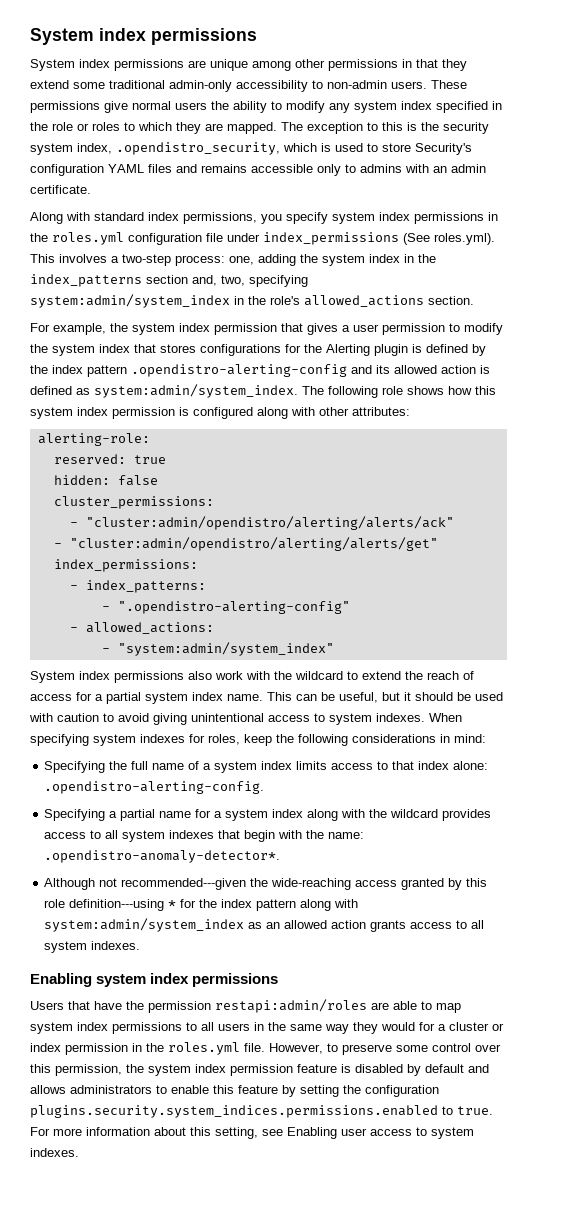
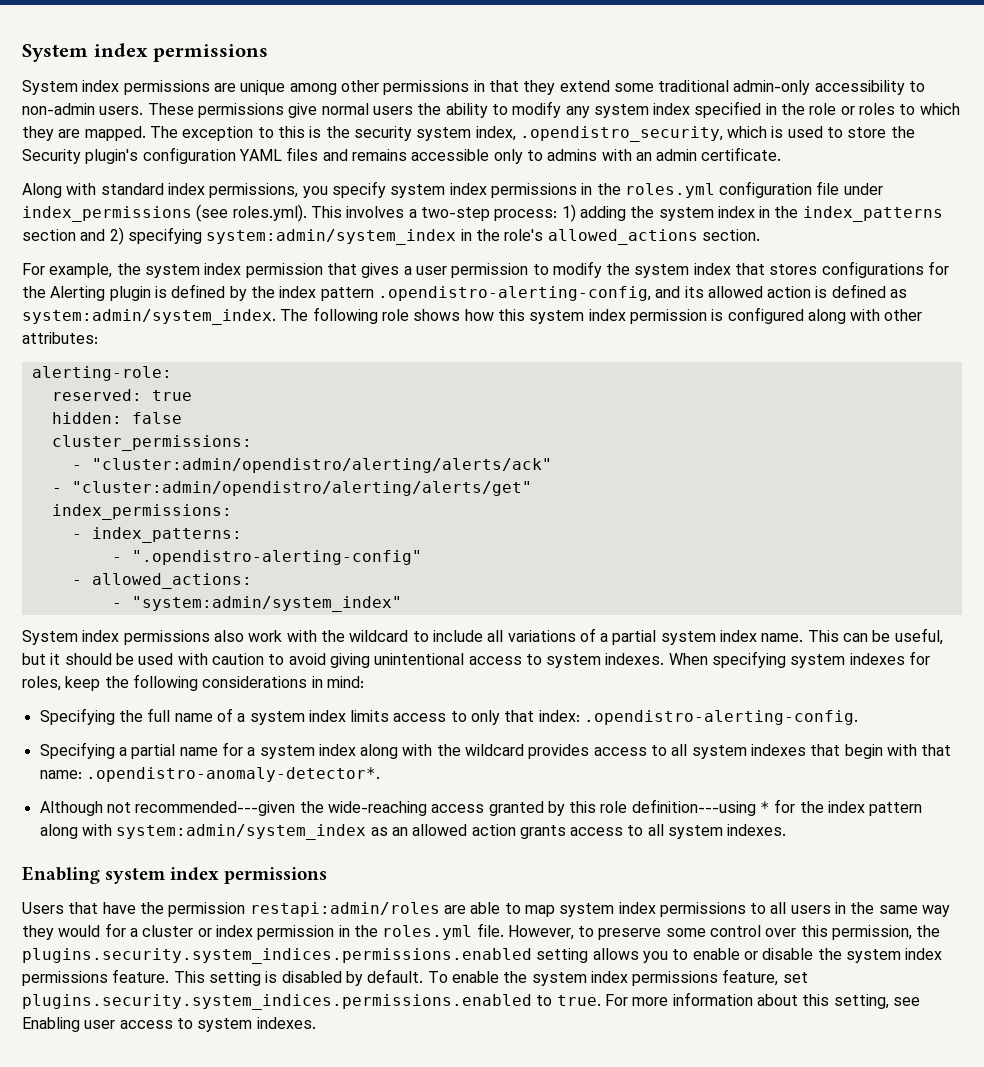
[415,143,472,155] Security's -> [890,126,915,138] [22,149,139,164] the Security plugin's
[403,233,430,245] (See -> [196,204,229,222] (see
[229,256,254,265] one, -> [561,204,576,222] 1)
[192,275,245,286] and, two, -> [80,227,124,245] and 2)
[131,364,347,377] .opendistro-alerting-config -> [377,286,651,301] .opendistro-alerting-config,
[362,671,474,680] [30,692,92,701] extend the reach of access for -> [432,628,596,642] include all variations of
[392,761,489,770] that index alone: -> [471,710,580,725] only that index:
[306,830,325,839] the -> [921,744,952,756] that
[148,1064,489,1076] [30,1085,439,1097] system index permission feature is disabled by default and allows administrators to enable this feature by setting the configuration -> [22,948,943,964] [22,969,808,986] plugins.security.system_indices.permissions.enabled setting allows you to enable or disable the system index permissions feature. This setting is disabled by default. To enable the system index permissions feature, set

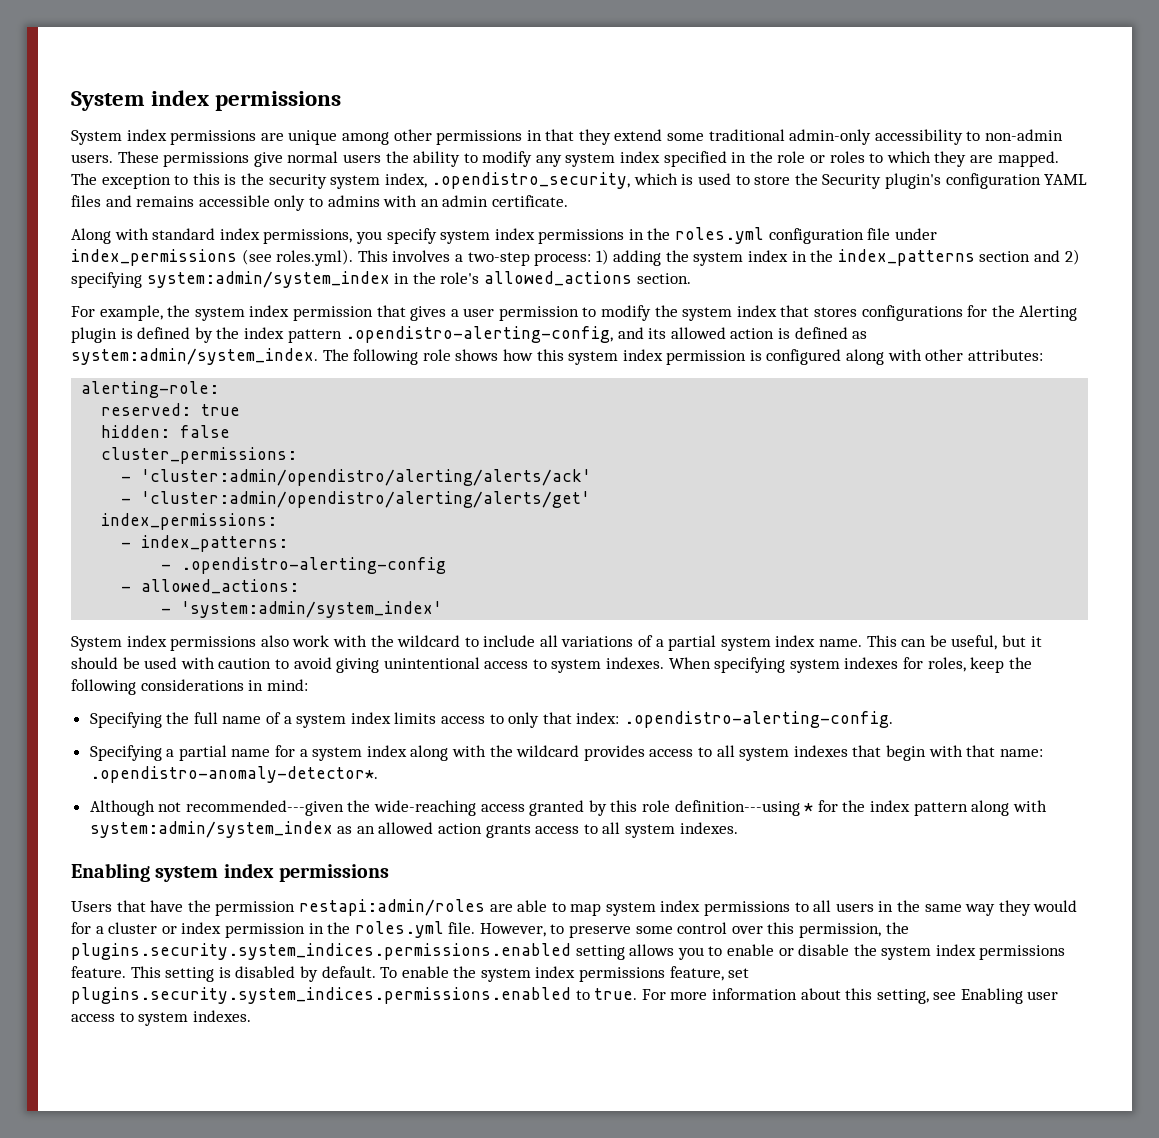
[91,458,552,473] [51,481,532,496] "cluster:admin/opendistro/alerting/alerts/ack" // - "cluster:admin/opendistro/alerting/alerts/get" -> [141,469,592,486] [121,491,591,508] 'cluster:admin/opendistro/alerting/alerts/ack' // - 'cluster:admin/opendistro/alerting/alerts/get'
[131,550,422,565] ".opendistro-alerting-config" -> [181,557,447,574] .opendistro-alerting-config
[131,596,402,612] "system:admin/system_index" -> [181,601,443,618] 'system:admin/system_index'

